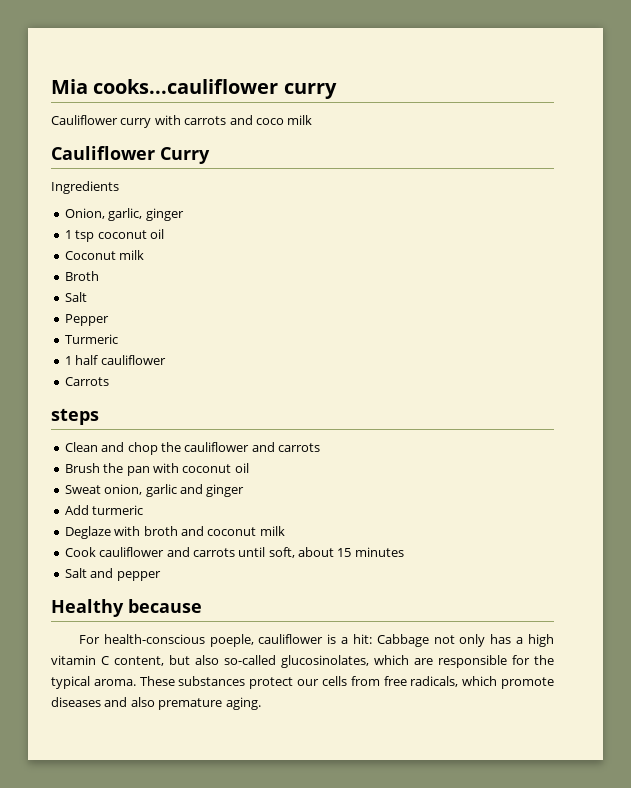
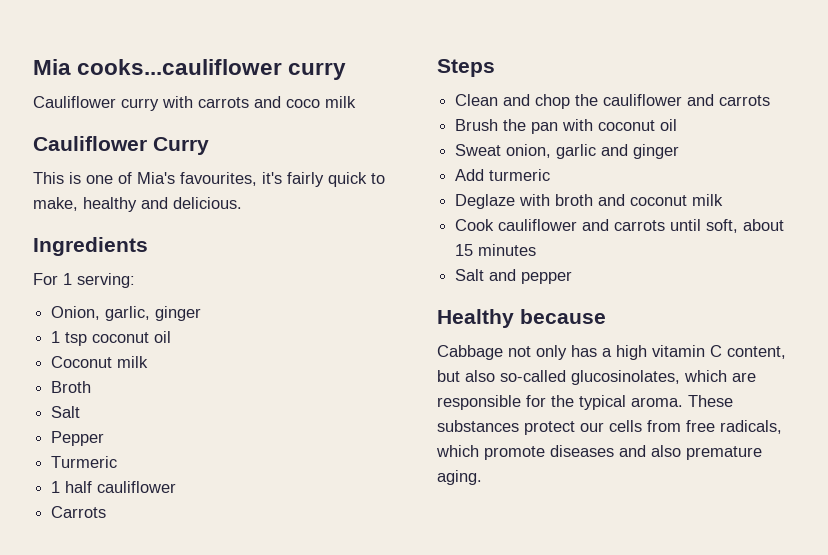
[51,181,119,194] Ingredients -> [33,172,385,187] [33,197,242,212] [33,237,148,256] [33,273,135,288] This is one of Mia's favourites, it's fairly quick to make, healthy and delicious. // Ingredients // For 1 serving:
[51,408,99,425] steps -> [437,59,495,77] Steps
[78,634,372,647] For health-conscious poeple, cauliflower is a hit: -> (606, 316) none

